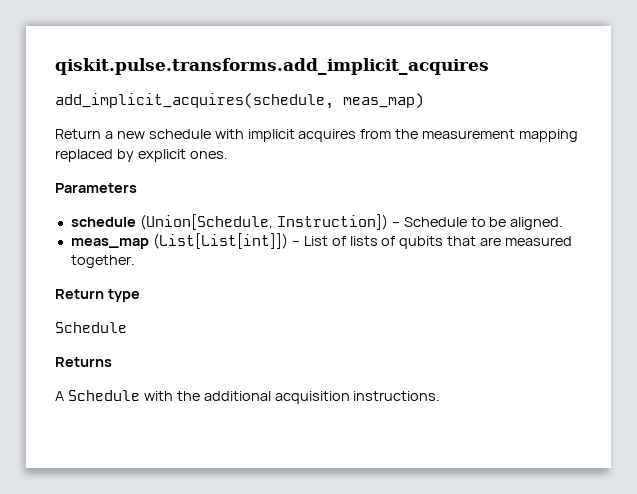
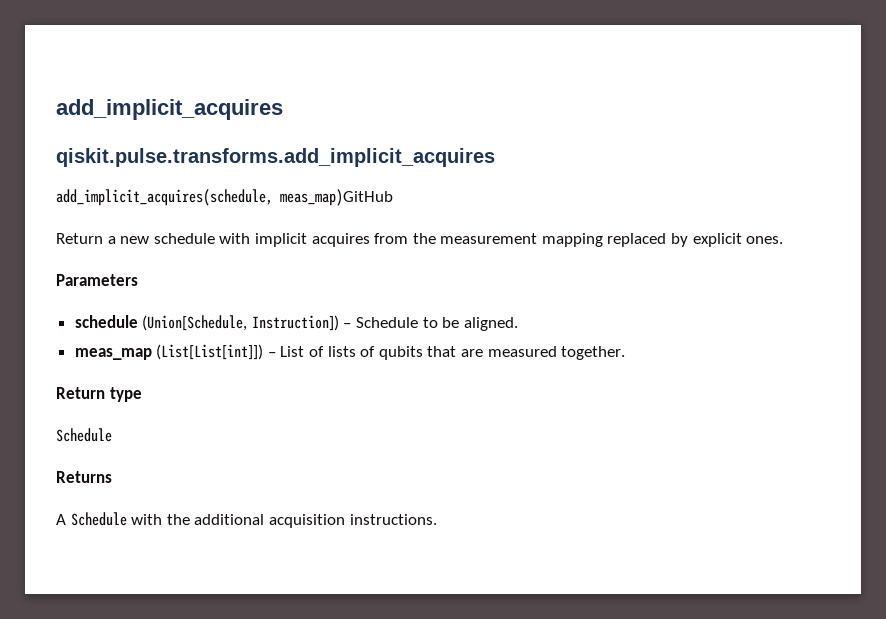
(55, 66) none -> [56,99,283,120] add_implicit_acquires //
[343,93,424,108] meas_map) -> [280,189,393,206] meas_map)GitHub

